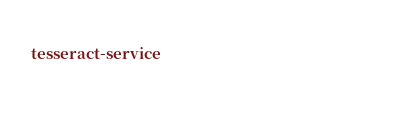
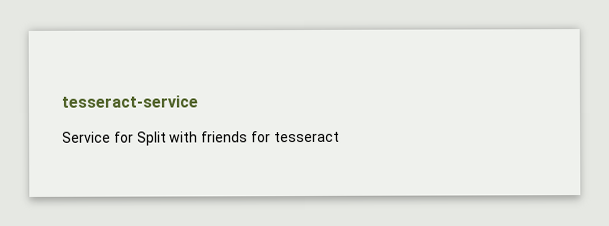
(161, 53) none -> [62,131,340,146] // Service for Split with friends for tesseract

